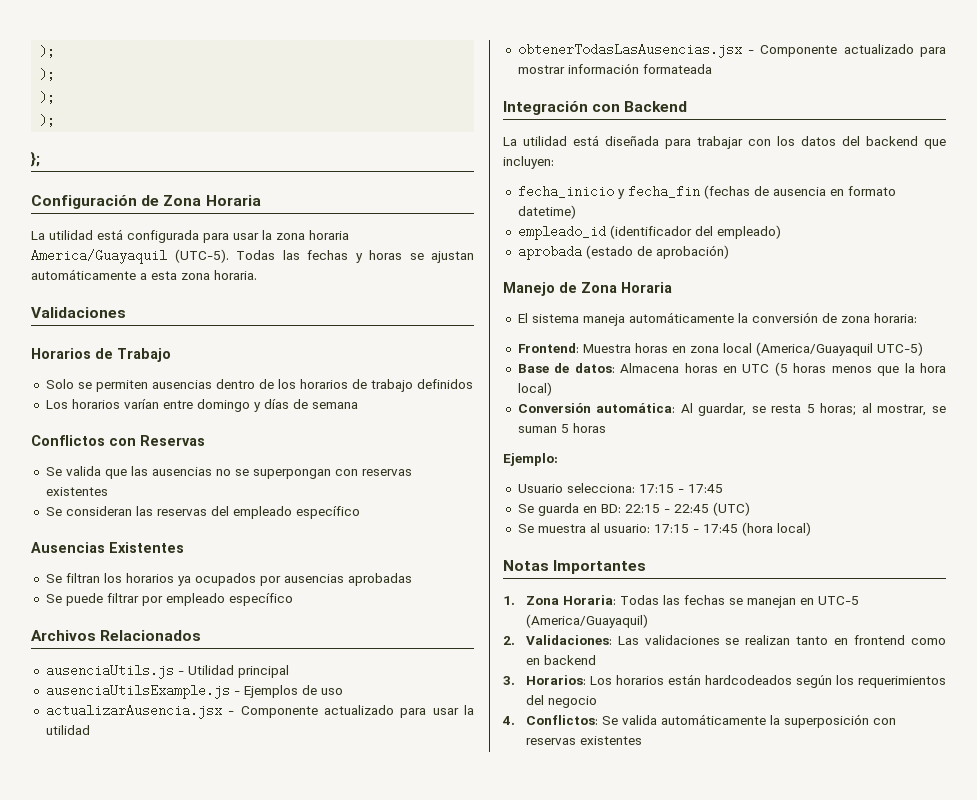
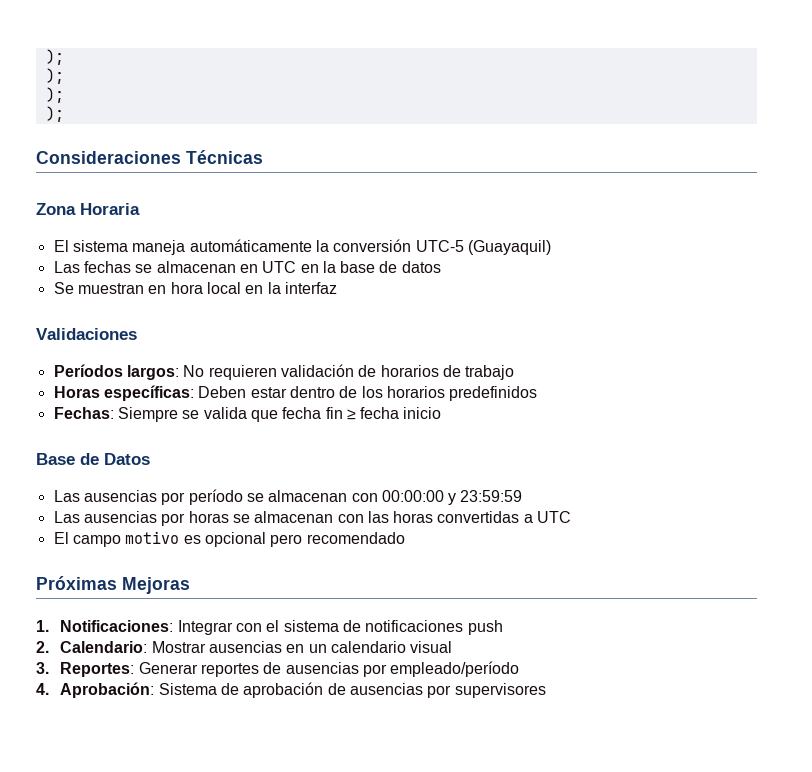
[30,151,40,167] [31,195,261,209] [31,229,349,243] [31,249,474,264] [31,269,257,280] [31,307,126,318] [31,348,171,362] [45,379,473,392] [45,399,358,412] [31,435,205,446] [45,466,412,479] [45,487,108,496] [45,506,360,519] [31,542,184,553] [45,573,412,586] [45,593,293,606] [31,630,202,641] [45,664,289,679] [45,684,343,699] [45,704,474,719] [45,725,90,735] [517,43,946,58] [517,63,712,74] [503,101,688,115] [503,135,946,149] [503,156,554,169] [517,185,896,199] [517,205,576,219] [517,225,781,240] [517,245,729,260] [503,282,577,296] }; // Configuración de Zona Horaria // La utilidad está configurada para usar la zona horaria America/Guayaquil (UTC-5). Todas las fechas y horas se ajustan automáticamente a esta zona horaria. // Validaciones // Horarios de Trabajo // Solo se permiten ausencias dentro de los horarios de trabajo definidos // Los horarios varían entre domingo y días de semana // Conflictos con Reservas // Se valida que las ausencias no se superpongan con reservas existentes // Se consideran las reservas del empleado específico // Ausencias Existentes // Se filtran los horarios ya ocupados por ausencias aprobadas // Se puede filtrar por empleado específico // Archivos Relacionados // ausenciaUtils.js - Utilidad principal // ausenciaUtilsExample.js - Ejemplos de uso // actualizarAusencia.jsx - Componente actualizado para usar la utilidad // obtenerTodasLasAusencias.jsx - Componente actualizado para mostrar información formateada // Integración con Backend // La utilidad está diseñada para trabajar con los datos del backend que incluyen: // fecha_inicio y fecha_fin (fechas de ausencia en formato datetime) // empleado_id (identificador del empleado) // aprobada (estado de aprobación) // Manejo de -> [36,150,263,164] Consideraciones Técnicas //
[821,313,917,323] [517,342,923,356] [517,362,946,376] [517,382,552,396] [517,403,946,416] [517,423,606,433] [503,453,558,466] [517,483,723,493] [517,502,750,516] [517,522,811,536] [503,560,647,574] [503,595,859,608] [525,614,648,628] [503,635,946,645] [525,655,596,665] [503,674,946,688] [525,695,597,708] [502,714,896,728] [525,736,642,745] de zona horaria: // Frontend: Muestra horas en zona local (America/Guayaquil UTC-5) // Base de datos: Almacena horas en UTC (5 horas menos que la hora local) // Conversión automática: Al guardar, se resta 5 horas; al mostrar, se suman 5 horas // Ejemplo: // Usuario selecciona: 17:15 - 17:45 // Se guarda en BD: 22:15 - 22:45 (UTC) // Se muestra al usuario: 17:15 - 17:45 (hora local) // Notas Importantes // 1. Zona Horaria: Todas las fechas se manejan en UTC-5 (America/Guayaquil) // 2. Validaciones: Las validaciones se realizan tanto en frontend como en backend // 3. Horarios: Los horarios están hardcodeados según los requerimientos del negocio // 4. Conflictos: Se valida automáticamente la superposición con reservas existentes -> [415,240,551,255] [53,261,441,273] [53,282,337,294] [36,328,137,340] [53,364,515,380] [53,385,538,401] [53,407,442,422] [36,453,150,465] [53,489,523,505] [53,511,572,526] [53,531,405,547] [36,576,190,594] [36,620,503,635] [36,641,453,653] [36,661,520,677] [36,682,546,698] UTC-5 (Guayaquil) // Las fechas se almacenan en UTC en la base de datos // Se muestran en hora local en la interfaz // Validaciones // Períodos largos: No requieren validación de horarios de trabajo // Horas específicas: Deben estar dentro de los horarios predefinidos // Fechas: Siempre se valida que fecha fin ≥ fecha inicio // Base de Datos // Las ausencias por período se almacenan con 00:00:00 y 23:59:59 // Las ausencias por horas se almacenan con las horas convertidas a UTC // El campo motivo es opcional pero recomendado // Próximas Mejoras // 1. Notificaciones: Integrar con el sistema de notificaciones push // 2. Calendario: Mostrar ausencias en un calendario visual // 3. Reportes: Generar reportes de ausencias por empleado/período // 4. Aprobación: Sistema de aprobación de ausencias por supervisores

